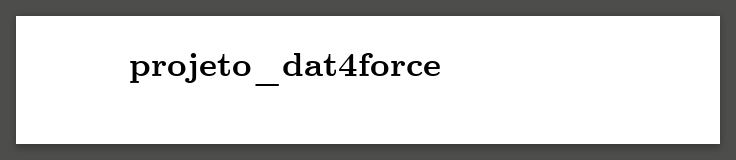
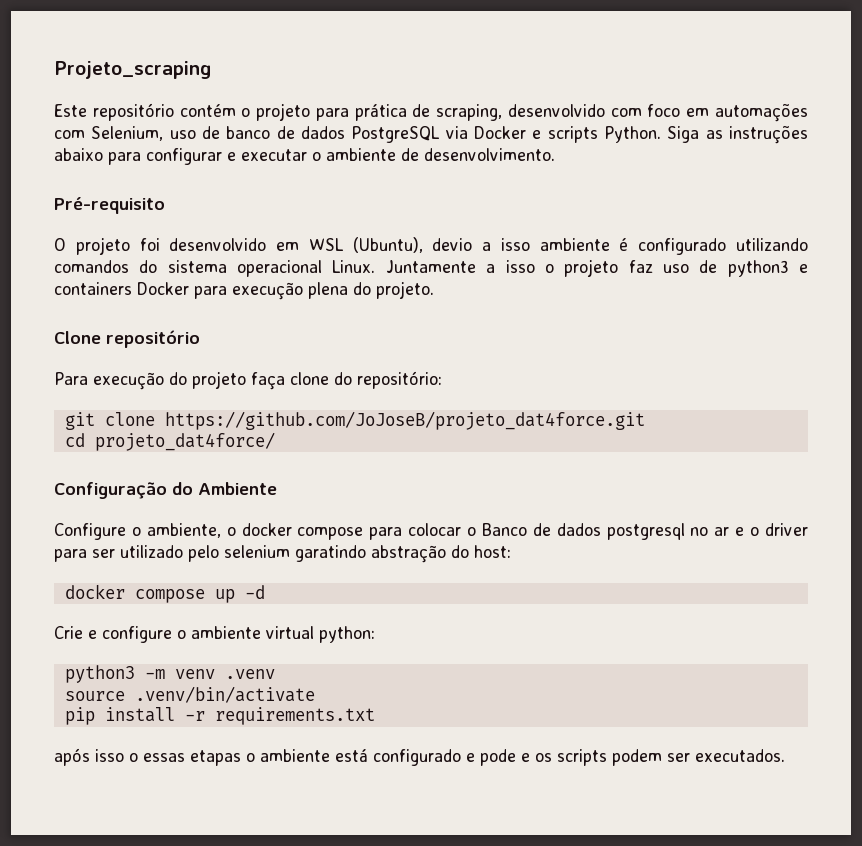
[129,53,441,86] projeto_dat4force -> [54,61,211,79] [54,103,808,122] [54,125,809,144] [54,148,555,165] [54,197,165,214] [54,237,808,255] [54,259,808,277] [54,281,434,300] [54,330,200,348] [54,371,442,390] [64,411,645,430] [64,432,275,451] [54,482,277,499] [54,523,808,540] [54,545,511,563] [64,584,265,603] [54,626,375,643] [64,665,275,683] [64,686,315,703] [64,707,375,725] [54,748,785,766] Projeto_scraping // Este repositório contém o projeto para prática de scraping, desenvolvido com foco em automações com Selenium, uso de banco de dados PostgreSQL via Docker e scripts Python. Siga as instruções abaixo para configurar e executar o ambiente de desenvolvimento. // Pré-requisito // O projeto foi desenvolvido em WSL (Ubuntu), devio a isso ambiente é configurado utilizando comandos do sistema operacional Linux. Juntamente a isso o projeto faz uso de python3 e containers Docker para execução plena do projeto. // Clone repositório // Para execução do projeto faça clone do repositório: // git clone https://github.com/JoJoseB/projeto_dat4force.git // cd projeto_dat4force/ // Configuração do Ambiente // Configure o ambiente, o docker compose para colocar o Banco de dados postgresql no ar e o driver para ser utilizado pelo selenium garatindo abstração do host: // docker compose up -d // Crie e configure o ambiente virtual python: // python3 -m venv .venv // source .venv/bin/activate // pip install -r requirements.txt // após isso o essas etapas o ambiente está configurado e pode e os scripts podem ser executados.

